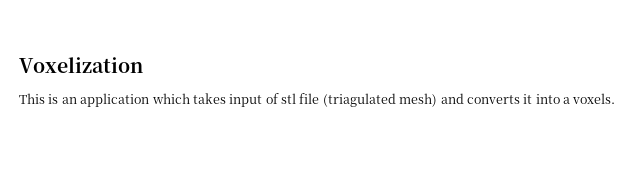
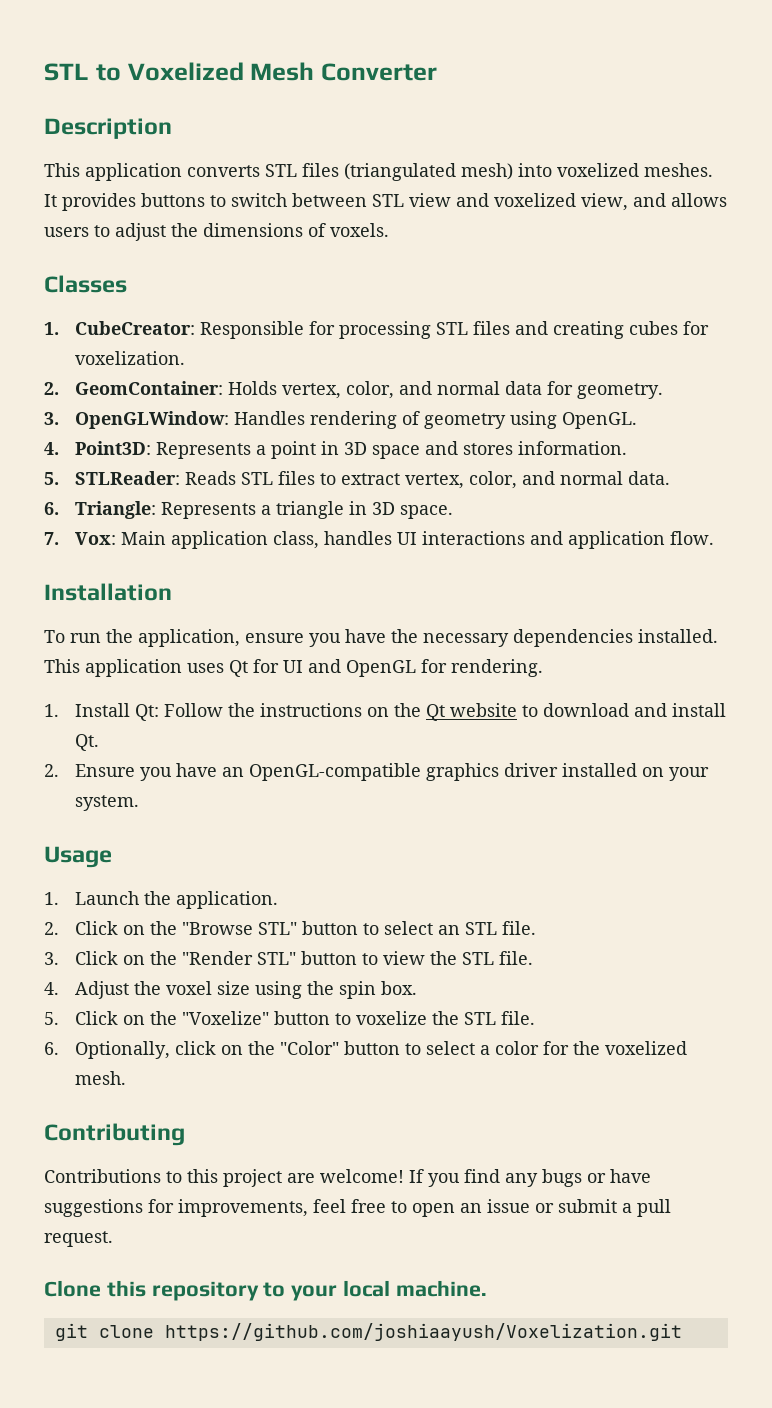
[19,57,143,73] [19,93,616,107] Voxelization // This is an application which takes input of stl file (triagulated mesh) and converts it into a voxels. -> [44,62,437,81] [44,118,172,139] [44,163,713,181] [44,193,727,211] [44,223,389,241] [44,275,127,293] [44,321,710,339] [75,351,186,365] [44,381,664,399] [44,411,638,429] [44,441,628,459] [44,471,671,489] [44,501,454,519] [44,531,715,549] [44,583,172,601] [44,629,718,647] [44,659,543,677] [44,703,727,721] [75,734,100,751] [44,763,710,781] [75,795,140,811] [44,846,112,868] [44,891,279,909] [44,921,537,935] [44,951,534,965] [44,981,418,999] [44,1011,536,1025] [44,1041,688,1059] [75,1071,127,1085] [44,1123,185,1146] [44,1169,651,1187] [44,1199,671,1217] [44,1231,113,1247] [44,1280,487,1301] [54,1323,682,1341] STL to Voxelized Mesh Converter // Description // This application converts STL files (triangulated mesh) into voxelized meshes. It provides buttons to switch between STL view and voxelized view, and allows users to adjust the dimensions of voxels. // Classes // 1. CubeCreator: Responsible for processing STL files and creating cubes for voxelization. // 2. GeomContainer: Holds vertex, color, and normal data for geometry. // 3. OpenGLWindow: Handles rendering of geometry using OpenGL. // 4. Point3D: Represents a point in 3D space and stores information. // 5. STLReader: Reads STL files to extract vertex, color, and normal data. // 6. Triangle: Represents a triangle in 3D space. // 7. Vox: Main application class, handles UI interactions and application flow. // Installation // To run the application, ensure you have the necessary dependencies installed. This application uses Qt for UI and OpenGL for rendering. // 1. Install Qt: Follow the instructions on the Qt website to download and install Qt. // 2. Ensure you have an OpenGL-compatible graphics driver installed on your system. // Usage // 1. Launch the application. // 2. Click on the "Browse STL" button to select an STL file. // 3. Click on the "Render STL" button to view the STL file. // 4. Adjust the voxel size using the spin box. // 5. Click on the "Voxelize" button to voxelize the STL file. // 6. Optionally, click on the "Color" button to select a color for the voxelized mesh. // Contributing // Contributions to this project are welcome! If you find any bugs or have suggestions for improvements, feel free to open an issue or submit a pull request. // Clone this repository to your local machine. // git clone https://github.com/joshiaayush/Voxelization.git

